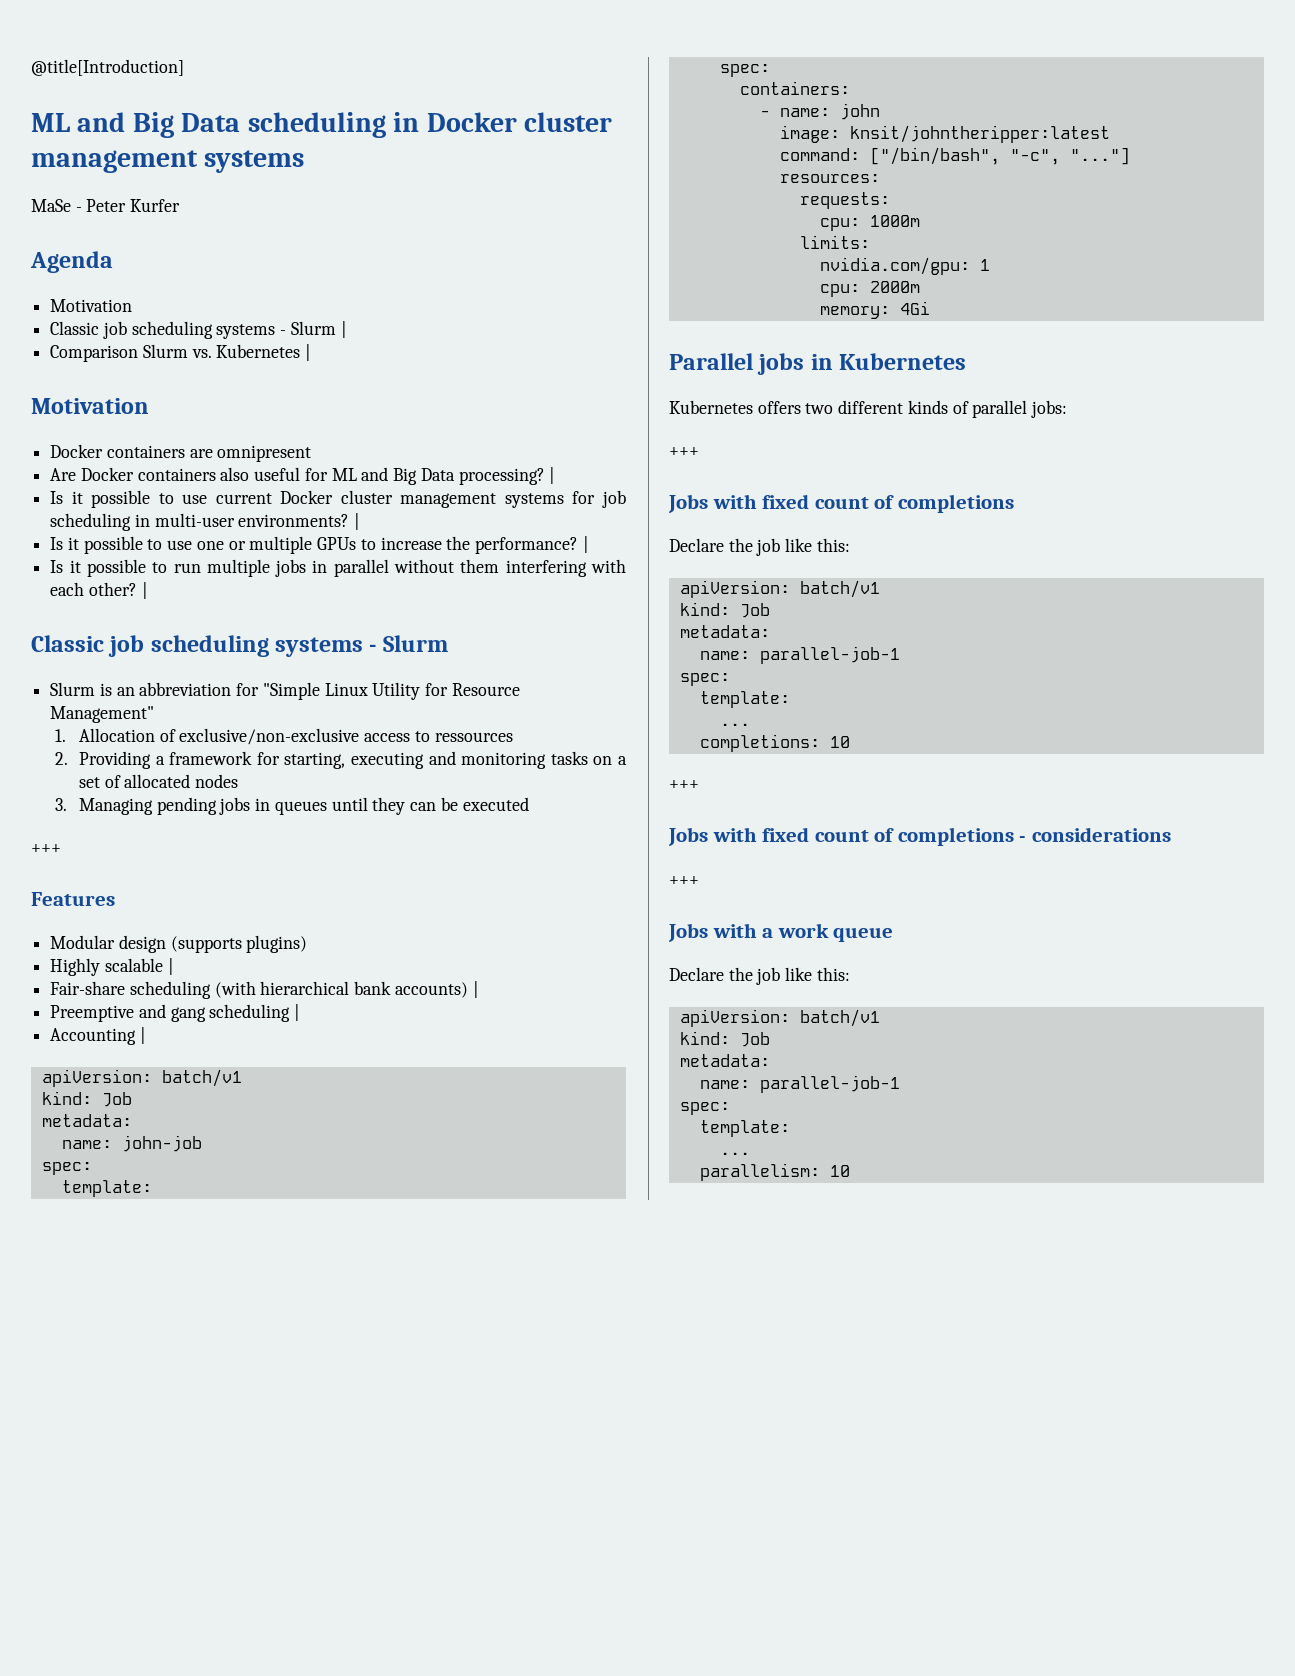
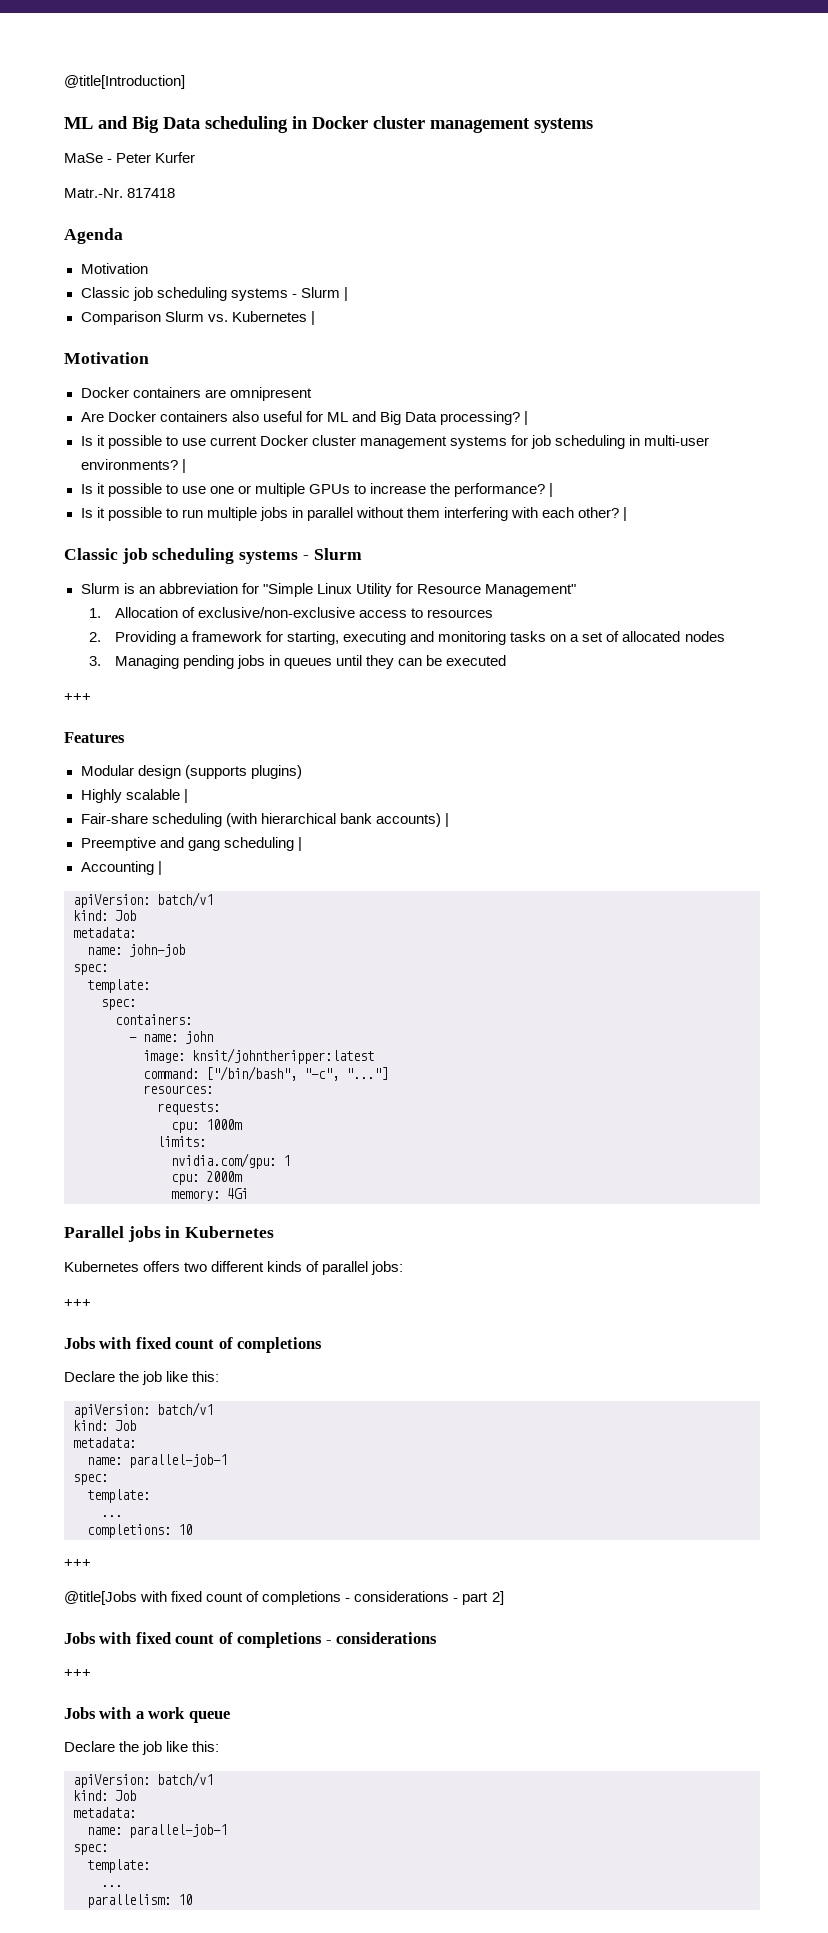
(181, 205) none -> [64,188,176,198] // Matr.-Nr. 817418
[434,732,513,742] ressources -> [427,609,494,618] resources
(699, 784) none -> [64,1591,504,1605] // @title[Jobs with fixed count of completions - considerations - part 2]

